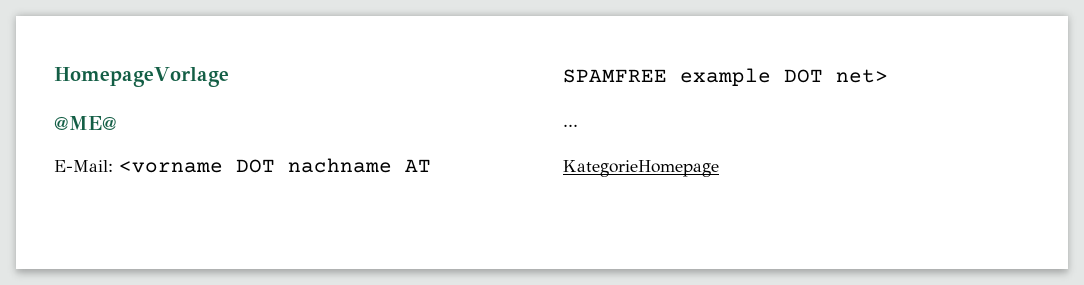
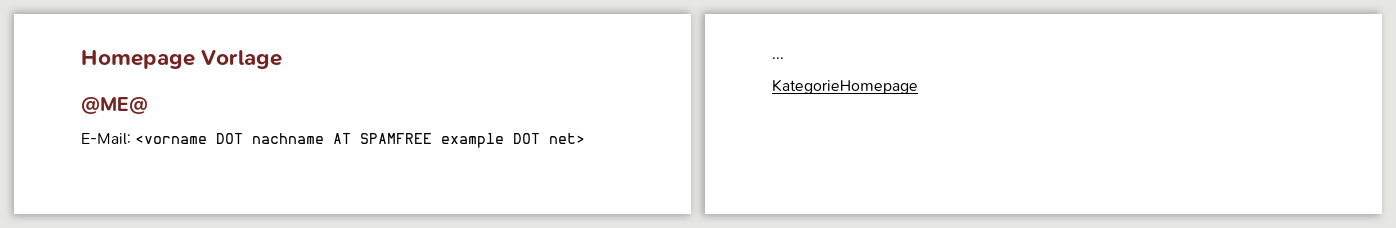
[54,67,229,87] HomepageVorlage -> [81,50,283,69] Homepage Vorlage

